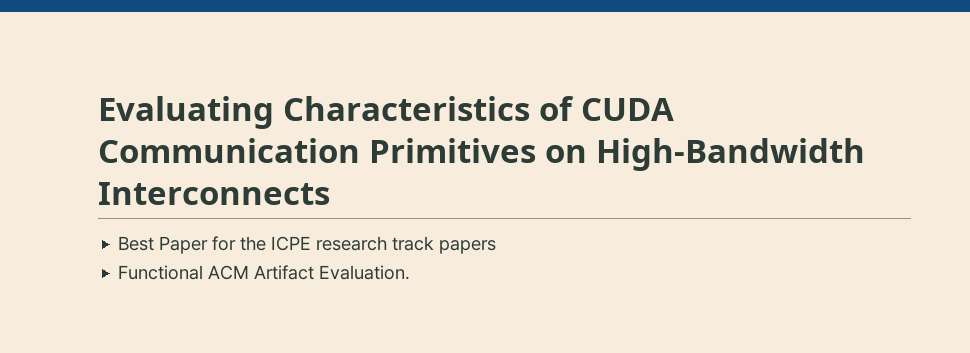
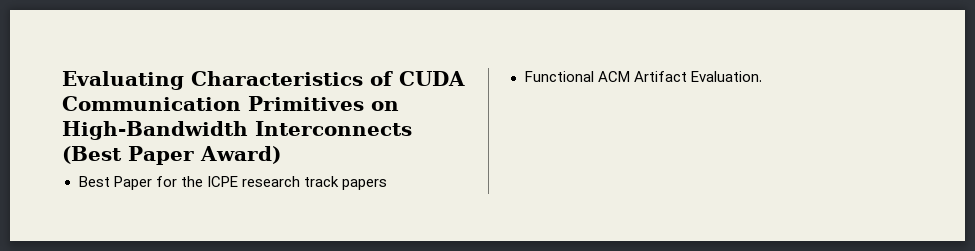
(330, 193) none -> [62,146,281,165] (Best Paper Award)

